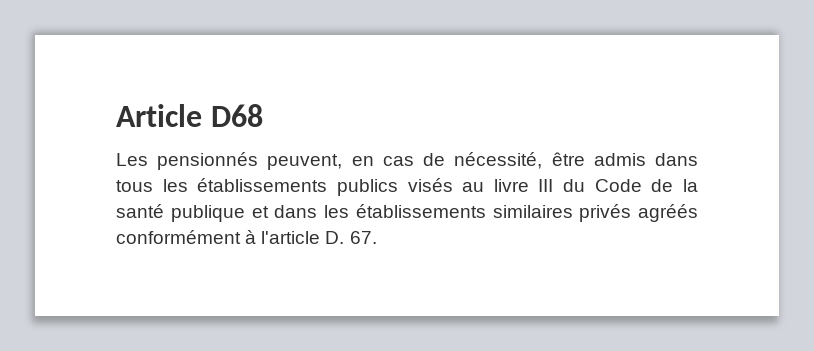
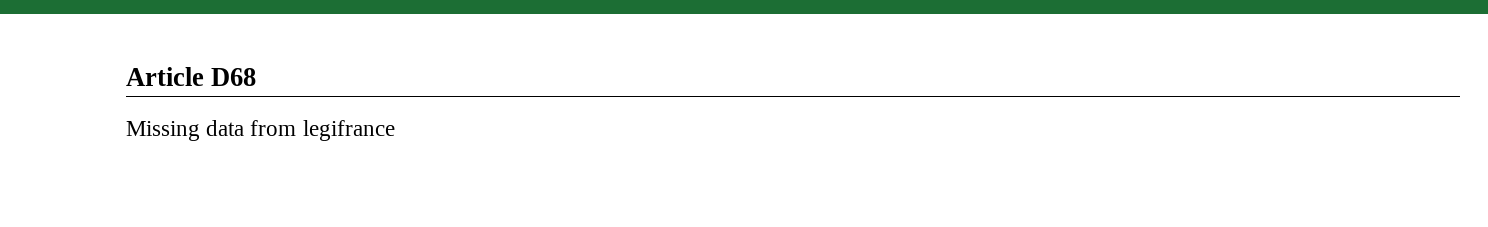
[116,152,698,170] [116,178,698,196] [116,204,698,222] [116,230,377,244] Les pensionnés peuvent, en cas de nécessité, être admis dans tous les établissements publics visés au livre III du Code de la santé publique et dans les établissements similaires privés agréés conformément à l'article D. 67. -> [126,120,395,141] Missing data from legifrance

